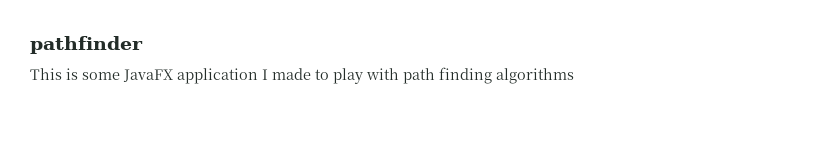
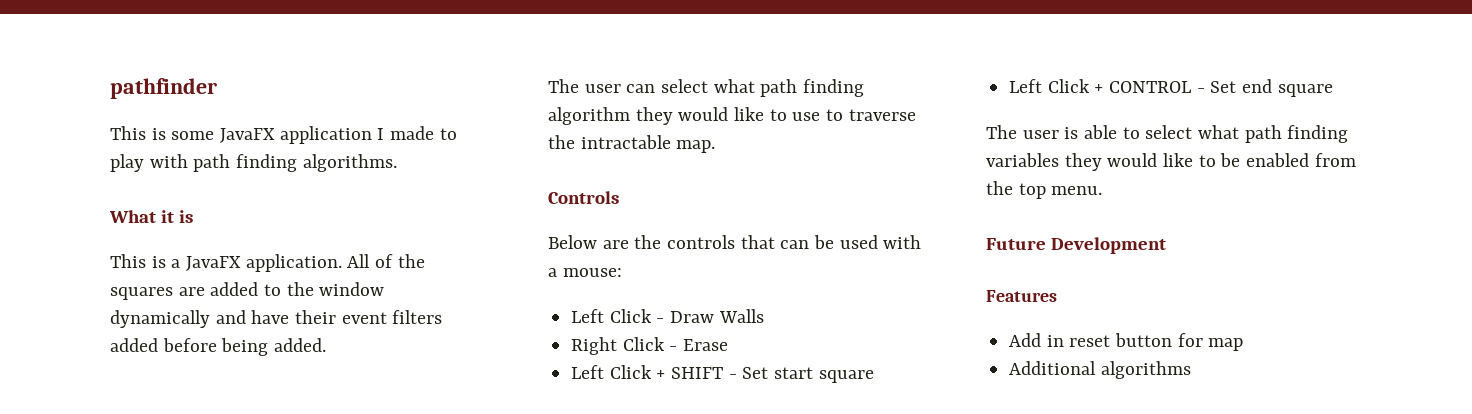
(492, 75) none -> [302,154,397,172] [109,210,194,223] [110,254,425,272] [110,282,385,300] [110,310,443,328] [110,338,327,356] [548,79,865,97] [548,107,916,125] [548,135,716,153] [548,191,619,204] [548,235,922,249] [548,268,622,277] [571,309,764,323] [571,337,729,355] [571,365,874,383] [1009,79,1333,97] [986,125,1349,143] [986,153,1356,171] [986,181,1103,199] [986,237,1167,254] [986,290,1057,302] [1009,333,1244,351] [1009,361,1097,375] algorithms. // What it is // This is a JavaFX application. All of the squares are added to the window dynamically and have their event filters added before being added. // The user can select what path finding algorithm they would like to use to traverse the intractable map. // Controls // Below are the controls that can be used with a mouse: // Left Click - Draw Walls // Right Click - Erase // Left Click + SHIFT - Set start square // Left Click + CONTROL - Set end square // The user is able to select what path finding variables they would like to be enabled from the top menu. // Future Development // Features // Add in reset button for map // Additional

